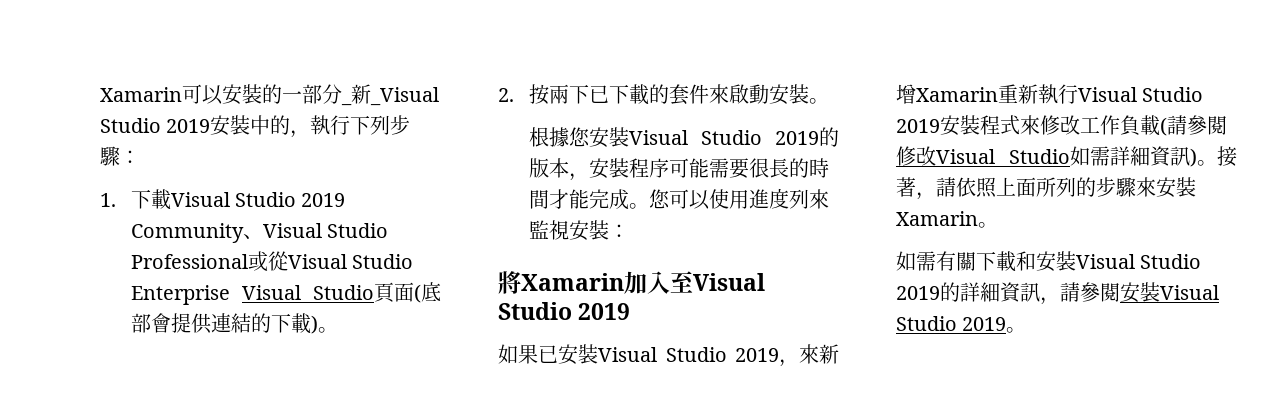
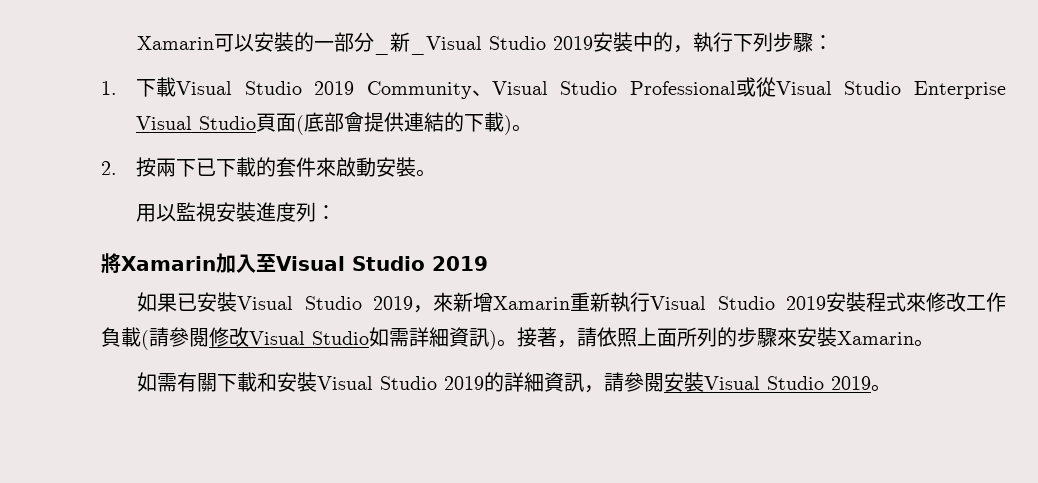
[528,127,839,148] [528,158,829,181] [528,188,829,210] 根據您安裝Visual Studio 2019的版本，安裝程序可能需要很長的時間才能完成。您可以使用進度列來 -> [136,204,177,222] 用以
(609, 230) none -> [256,202,317,222] 進度列

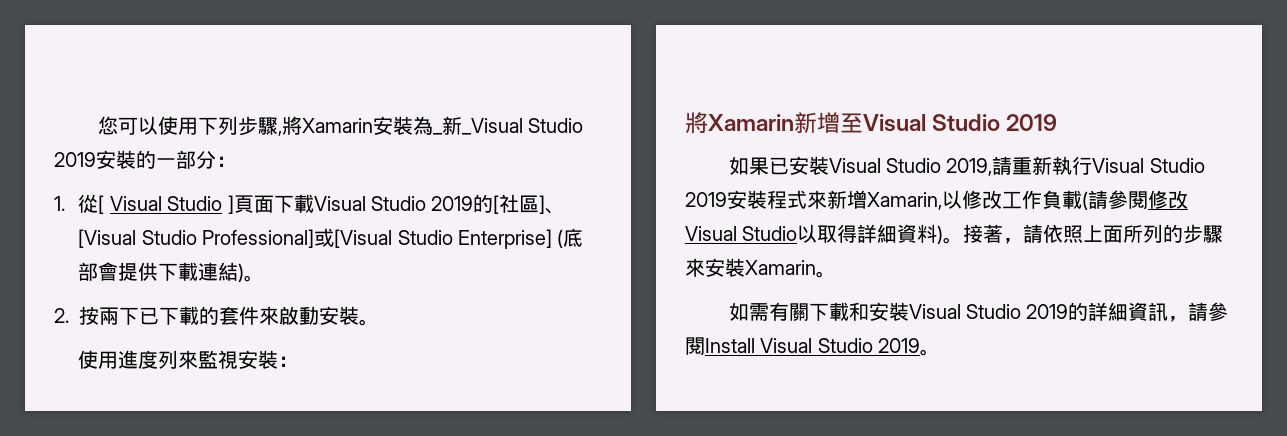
[137,32,375,52] Xamarin可以安裝的一部分 -> [97,116,433,136] 您可以使用下列步驟,將Xamarin安裝為
[633,32,834,53] [101,77,1006,99] [136,113,297,132] 中的，執行下列步驟： // 1.下載Visual Studio 2019 Community、Visual Studio Professional或從Visual Studio Enterprise Visual Studio頁面 -> [136,150,236,169] [54,194,566,214] [78,228,552,249] 的一部分： // 1.從[ Visual Studio ]頁面下載Visual Studio 2019的[社區]、[Visual Studio Professional]或[Visual Studio Enterprise]
[404,112,505,132] 連結的下載 -> [158,262,239,281] 下載連結
[136,204,177,222] 用以 -> [78,350,199,369] 使用進度列來
[256,202,317,222] 進度列 -> (279, 359) none
[216,253,256,273] 加入 -> [794,112,840,134] 新增
[373,292,571,313] 2019，來新增Xamarin -> [946,156,1013,176] 2019,請
(926, 302) none -> [827,190,962,210] 新增Xamarin,以
[369,327,489,347] 如需詳細資訊 -> [797,224,938,243] 以取得詳細資料
[664,372,705,392] 安裝 -> [705,338,755,353] Install

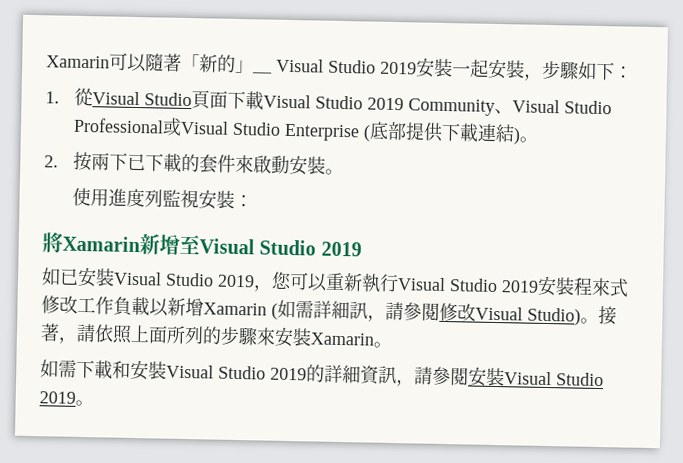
[97,116,584,136] [54,150,216,169] 您可以使用下列步驟,將Xamarin安裝為_新_Visual Studio 2019安裝的一部分 -> [46,52,615,81] Xamarin可以隨著「新的」__ Visual Studio 2019安裝一起安裝，步驟如下
[98,195,234,214] [ Visual Studio ] -> [91,91,192,107] Visual Studio
[473,194,566,214] [78,228,552,249] 的[社區]、[Visual Studio Professional]或[Visual Studio Enterprise] -> [407,98,612,116] [72,117,360,142] Community、Visual Studio Professional或Visual Studio Enterprise
[98,262,119,281] 會 -> (407, 131) none
[178,350,199,369] 來 -> (163, 198) none
[748,157,769,175] 果 -> (61, 276) none
[946,156,1013,176] 2019,請 -> [217,271,328,292] 2019，您可以
[787,190,1188,210] [685,224,944,244] 式來新增Xamarin,以修改工作負載(請參閱修改Visual Studio以取得詳細資料) -> [591,277,629,298] [41,295,581,326] 來式修改工作負載以新增Xamarin (如需詳細訊，請參閱修改Visual Studio)
[768,302,809,321] 有關 -> (77, 368) none
[705,338,755,353] Install -> [468,366,505,387] 安裝

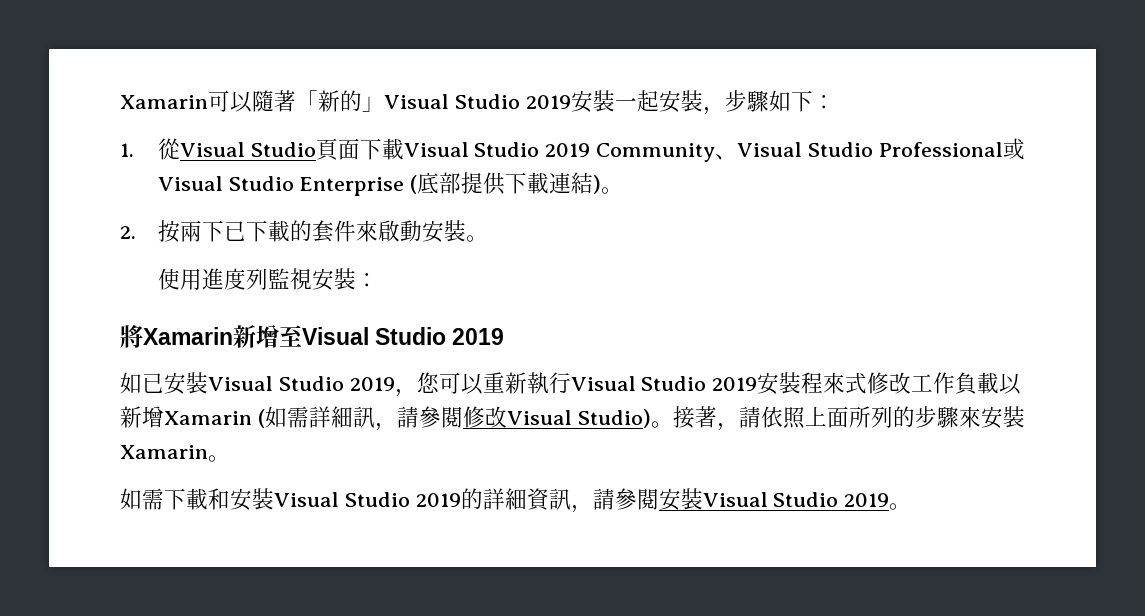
[252,71,273,74] __ -> (384, 104) none

